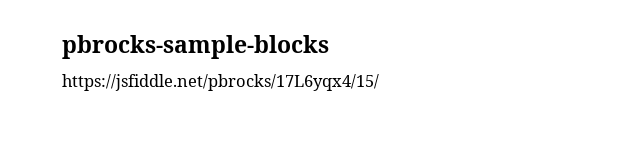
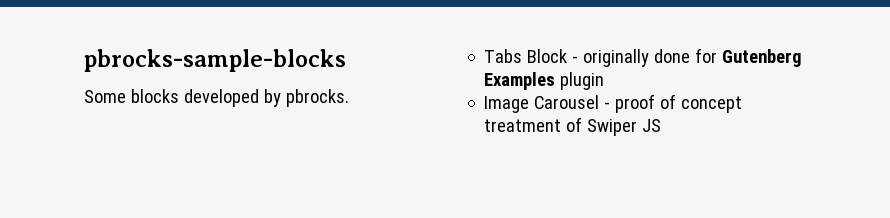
[62,74,379,91] https://jsfiddle.net/pbrocks/17L6yqx4/15/ -> [84,89,349,107] [484,48,803,67] [484,72,605,90] [484,94,743,113] [484,117,662,136] Some blocks developed by pbrocks. // Tabs Block - originally done for Gutenberg Examples plugin // Image Carousel - proof of concept treatment of Swiper JS

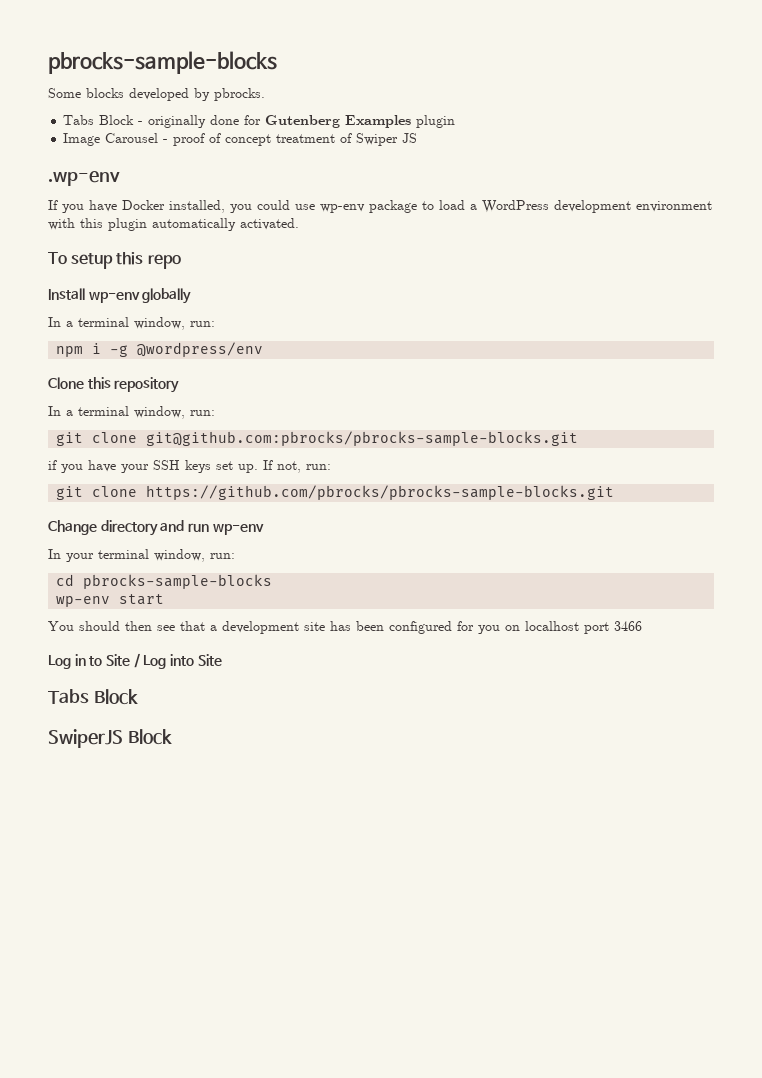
(662, 125) none -> [48,171,120,186] [48,200,712,213] [48,218,299,231] [48,252,181,269] [48,288,192,304] [48,317,215,330] [56,342,264,357] [48,377,180,393] [48,406,215,419] [56,431,579,446] [48,460,331,473] [56,485,615,500] [48,520,264,536] [48,549,235,562] [56,574,273,589] [56,594,165,607] [48,621,642,634] [48,653,222,669] [48,689,138,705] [48,729,172,748] // .wp-env // If you have Docker installed, you could use wp-env package to load a WordPress development environment with this plugin automatically activated. // To setup this repo // Install wp-env globally // In a terminal window, run: // npm i -g @wordpress/env // Clone this repository // In a terminal window, run: // git clone git@github.com:pbrocks/pbrocks-sample-blocks.git // if you have your SSH keys set up. If not, run: // git clone https://github.com/pbrocks/pbrocks-sample-blocks.git // Change directory and run wp-env // In your terminal window, run: // cd pbrocks-sample-blocks // wp-env start // You should then see that a development site has been configured for you on localhost port 3466 // Log in to Site / Log into Site // Tabs Block // SwiperJS Block

